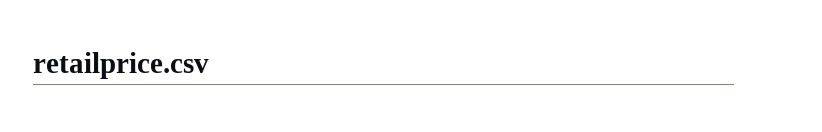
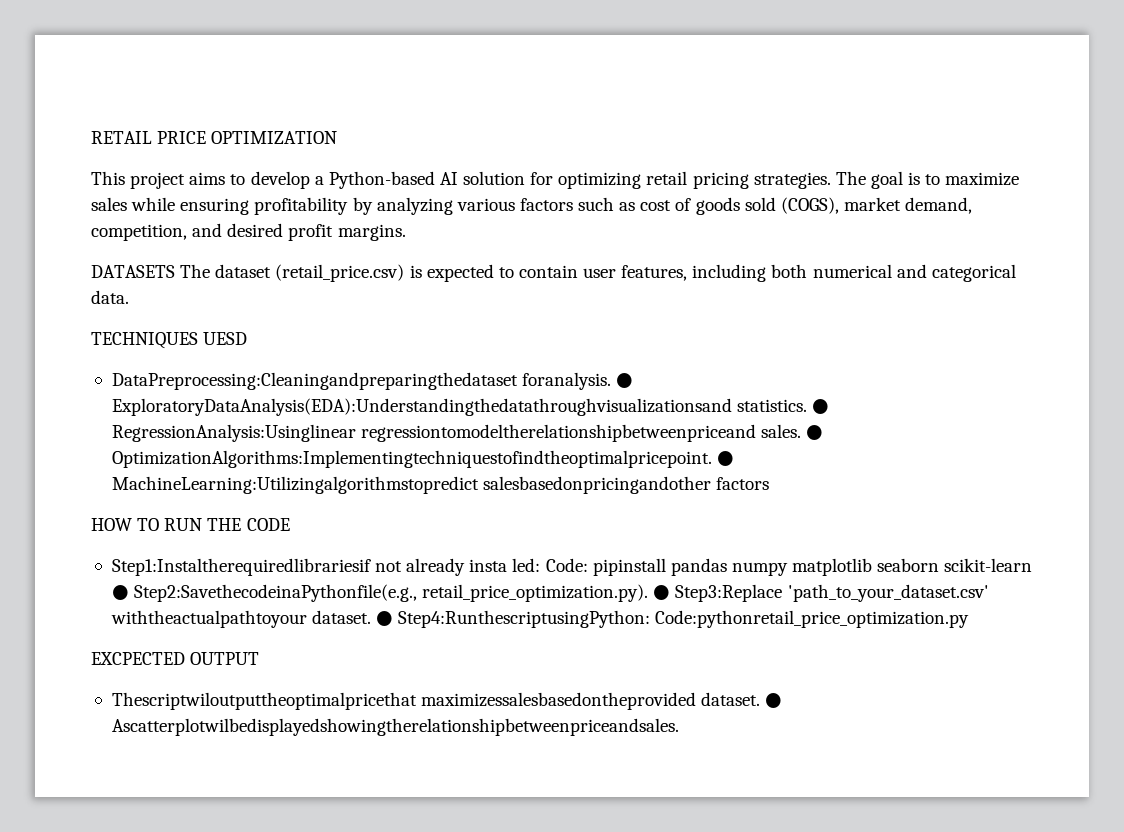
[33,52,209,79] retailprice.csv -> [91,131,338,144] [91,171,1020,189] [91,197,973,215] [91,223,406,241] [91,264,1016,282] [91,290,129,304] [91,332,248,349] [111,372,634,390] [111,398,830,416] [111,424,824,442] [111,450,735,468] [111,476,770,494] [91,518,290,531] [111,558,1033,576] [111,584,989,602] [110,610,970,628] [91,652,260,665] [111,692,783,710] [111,718,679,736] RETAIL PRICE OPTIMIZATION // This project aims to develop a Python-based AI solution for optimizing retail pricing strategies. The goal is to maximize sales while ensuring profitability by analyzing various factors such as cost of goods sold (COGS), market demand, competition, and desired profit margins. // DATASETS The dataset (retail_price.csv) is expected to contain user features, including both numerical and categorical data. // TECHNIQUES UESD // DataPreprocessing:Cleaningandpreparingthedataset foranalysis. ● ExploratoryDataAnalysis(EDA):Understandingthedatathroughvisualizationsand statistics. ● RegressionAnalysis:Usinglinear regressiontomodeltherelationshipbetweenpriceand sales. ● OptimizationAlgorithms:Implementingtechniquestofindtheoptimalpricepoint. ● MachineLearning:Utilizingalgorithmstopredict salesbasedonpricingandother factors // HOW TO RUN THE CODE // Step1:Instaltherequiredlibrariesif not already insta led: Code: pipinstall pandas numpy matplotlib seaborn scikit-learn ● Step2:SavethecodeinaPythonfile(e.g., retail_price_optimization.py). ● Step3:Replace 'path_to_your_dataset.csv' withtheactualpathtoyour dataset. ● Step4:RunthescriptusingPython: Code:pythonretail_price_optimization.py // EXCPECTED OUTPUT // Thescriptwiloutputtheoptimalpricethat maximizessalesbasedontheprovided dataset. ● Ascatterplotwilbedisplayedshowingtherelationshipbetweenpriceandsales.

